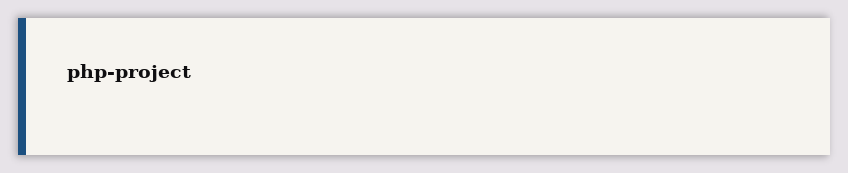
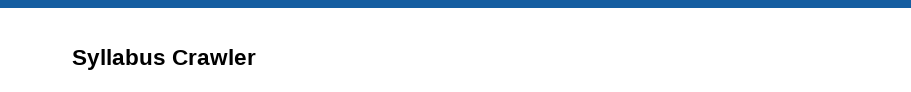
[67,64,191,82] php-project -> [72,49,257,70] Syllabus Crawler

